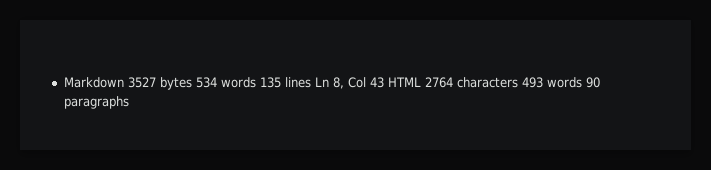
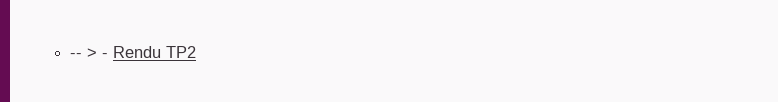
[63,77,600,90] [63,96,129,109] Markdown 3527 bytes 534 words 135 lines Ln 8, Col 43 HTML 2764 characters 493 words 90 paragraphs -> [70,46,197,58] -- > - Rendu TP2

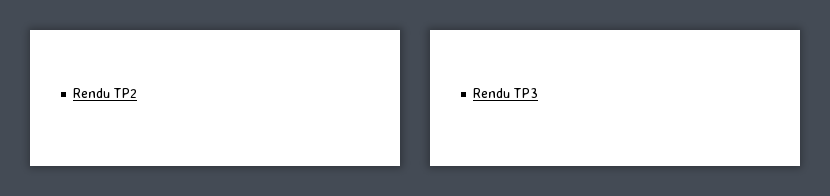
[70,48,109,58] -- > - -> (73, 93) none
(197, 52) none -> [473,88,539,98] // Rendu TP3

